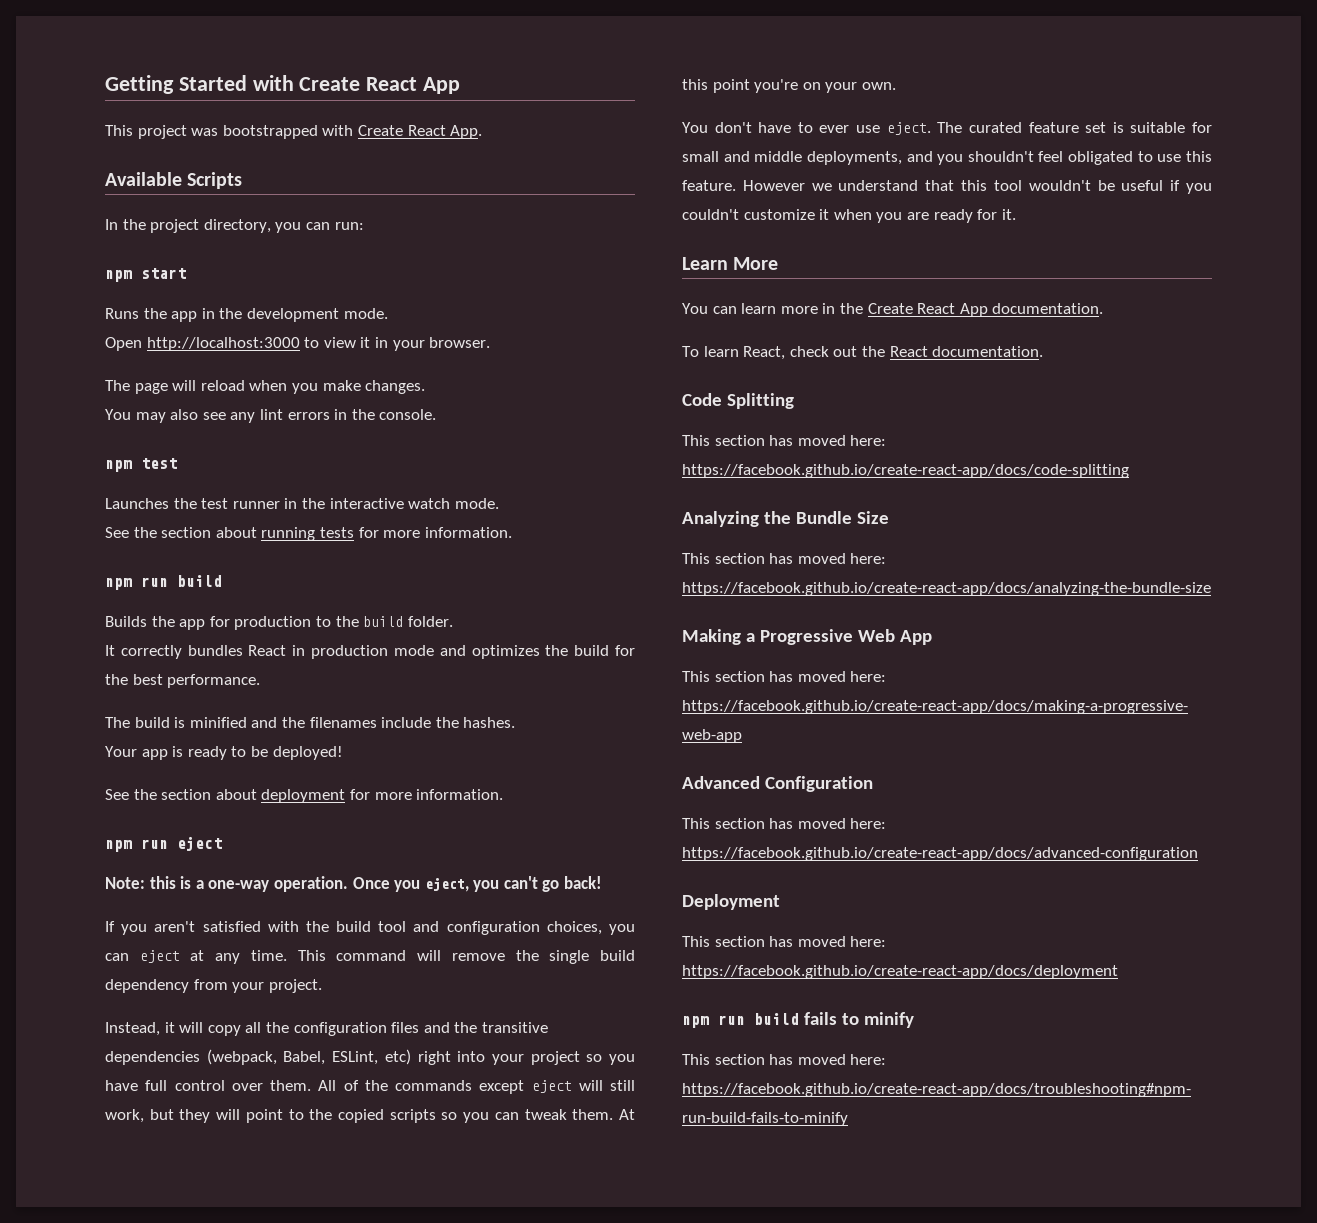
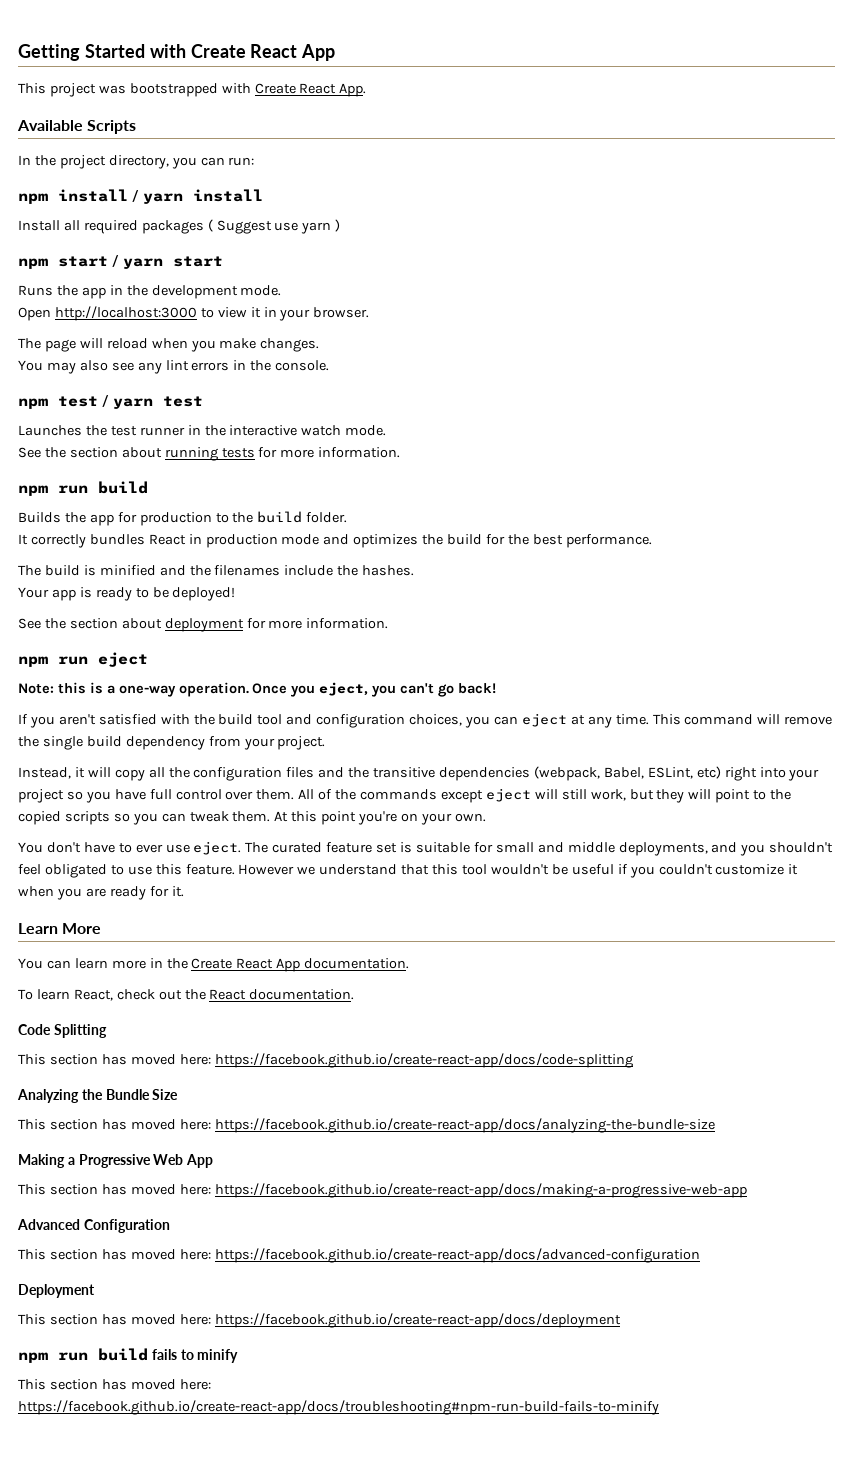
(132, 276) none -> [58,189,263,204] [18,219,341,234] [18,255,163,269] install / yarn install // Install all required packages ( Suggest use yarn ) // npm start / yarn
(177, 463) none -> [101,395,203,409] / yarn test

